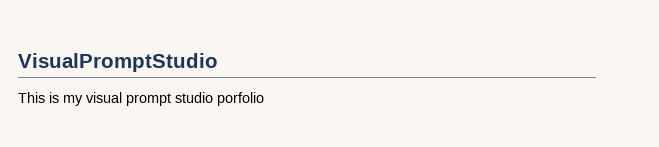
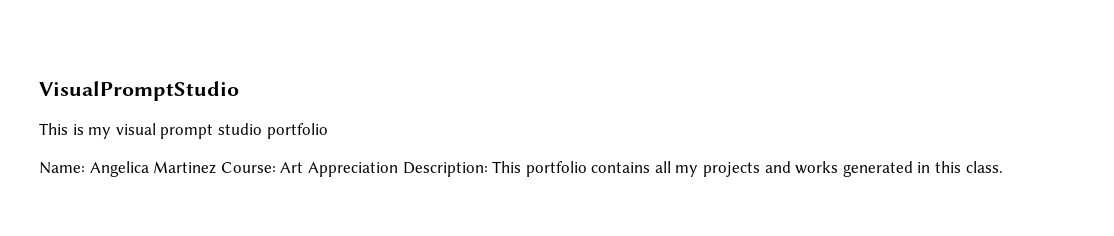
[217,92,264,106] porfolio -> [266,123,328,139] [39,161,1003,177] portfolio // Name: Angelica Martinez Course: Art Appreciation Description: This portfolio contains all my projects and works generated in this class.

